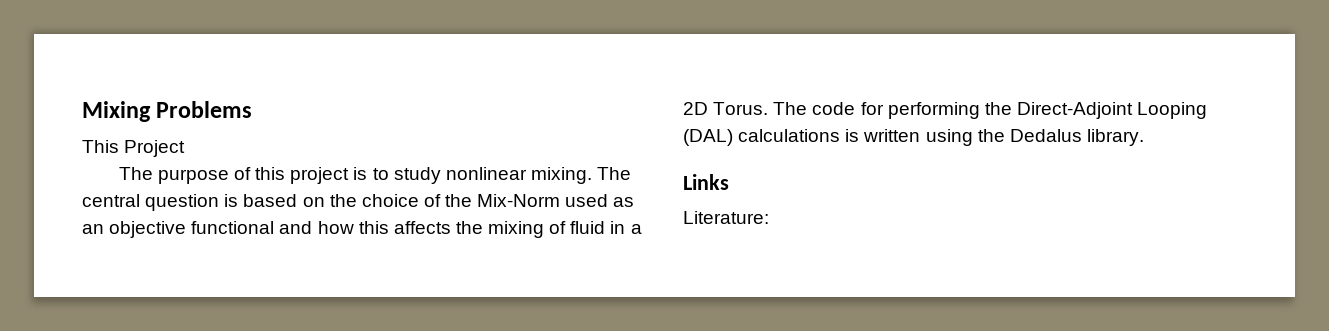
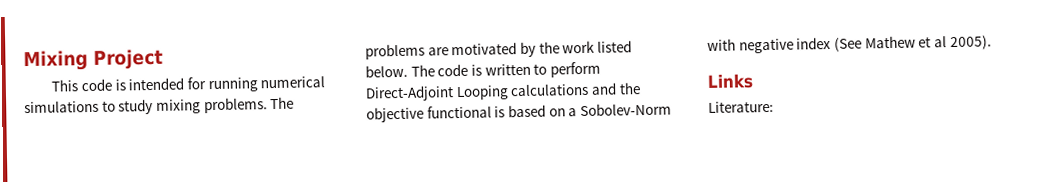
[156,101,253,118] Problems -> [93,48,163,70] Project
[124,140,186,157] [118,167,632,184] [82,194,635,211] [82,221,642,238] [683,102,1208,119] [683,129,1144,146] Project // The purpose of this project is to study nonlinear mixing. The central question is based on the choice of the Mix-Norm used as an objective functional and how this affects the mixing of fluid in a 2D Torus. The code for performing the Direct-Adjoint Looping (DAL) calculations is written using the Dedalus library. -> [81,76,326,93] [24,96,295,115] [365,40,632,60] [365,61,601,78] [365,82,641,102] [366,102,672,123] [707,35,992,54] code is intended for running numerical simulations to study mixing problems. The problems are motivated by the work listed below. The code is written to perform Direct-Adjoint Looping calculations and the objective functional is based on a Sobolev-Norm with negative index (See Mathew et al 2005).

